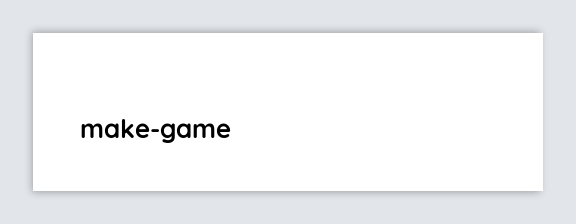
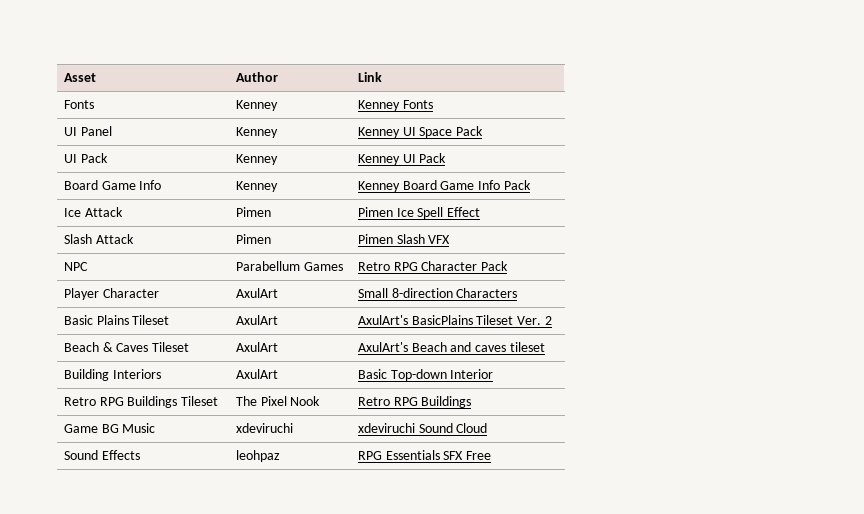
[80,119,231,143] make-game -> [63,73,96,82] [235,72,278,82] [357,72,382,82] [63,100,94,109] [235,100,278,111] [357,100,433,111] [63,126,112,136] [235,127,278,138] [357,126,484,138] [63,153,108,163] [235,154,278,165] [357,153,447,165] [63,180,162,190] [235,181,278,192] [357,180,531,192] [63,207,123,217] [235,207,271,217] [357,207,481,219] [63,234,134,244] [235,234,271,244] [357,234,451,244] [63,262,88,271] [235,261,343,271] [357,261,509,271] [63,288,159,300] [235,288,278,298] [357,288,518,298] [63,315,170,325] [235,315,278,325] [357,315,552,325] [63,342,190,352] [235,342,278,352] [357,342,545,352] [63,369,161,381] [235,369,278,379] [357,369,494,381] [63,396,219,408] [235,396,321,406] [357,396,472,408] [63,423,156,433] [235,423,293,433] [357,423,488,433] [63,450,140,460] [235,450,280,462] [357,450,492,460] Asset | Author | Link // Fonts | Kenney | Kenney Fonts // UI Panel | Kenney | Kenney UI Space Pack // UI Pack | Kenney | Kenney UI Pack // Board Game Info | Kenney | Kenney Board Game Info Pack // Ice Attack | Pimen | Pimen Ice Spell Effect // Slash Attack | Pimen | Pimen Slash VFX // NPC | Parabellum Games | Retro RPG Character Pack // Player Character | AxulArt | Small 8-direction Characters // Basic Plains Tileset | AxulArt | AxulArt's BasicPlains Tileset Ver. 2 // Beach & Caves Tileset | AxulArt | AxulArt's Beach and caves tileset // Building Interiors | AxulArt | Basic Top-down Interior // Retro RPG Buildings Tileset | The Pixel Nook | Retro RPG Buildings // Game BG Music | xdeviruchi | xdeviruchi Sound Cloud // Sound Effects | leohpaz | RPG Essentials SFX Free

